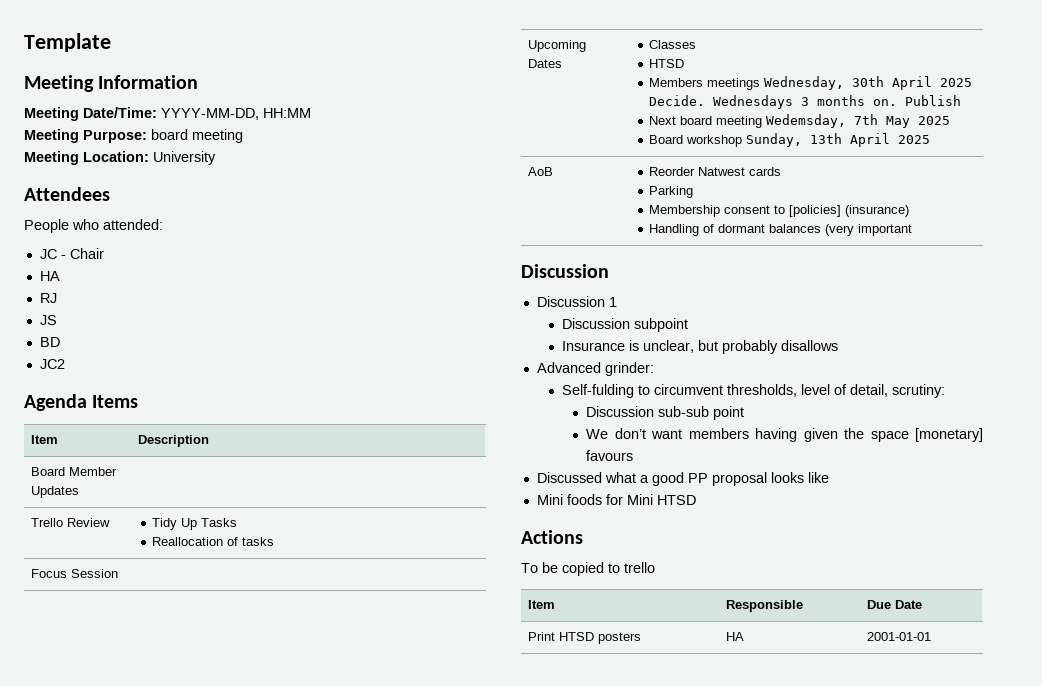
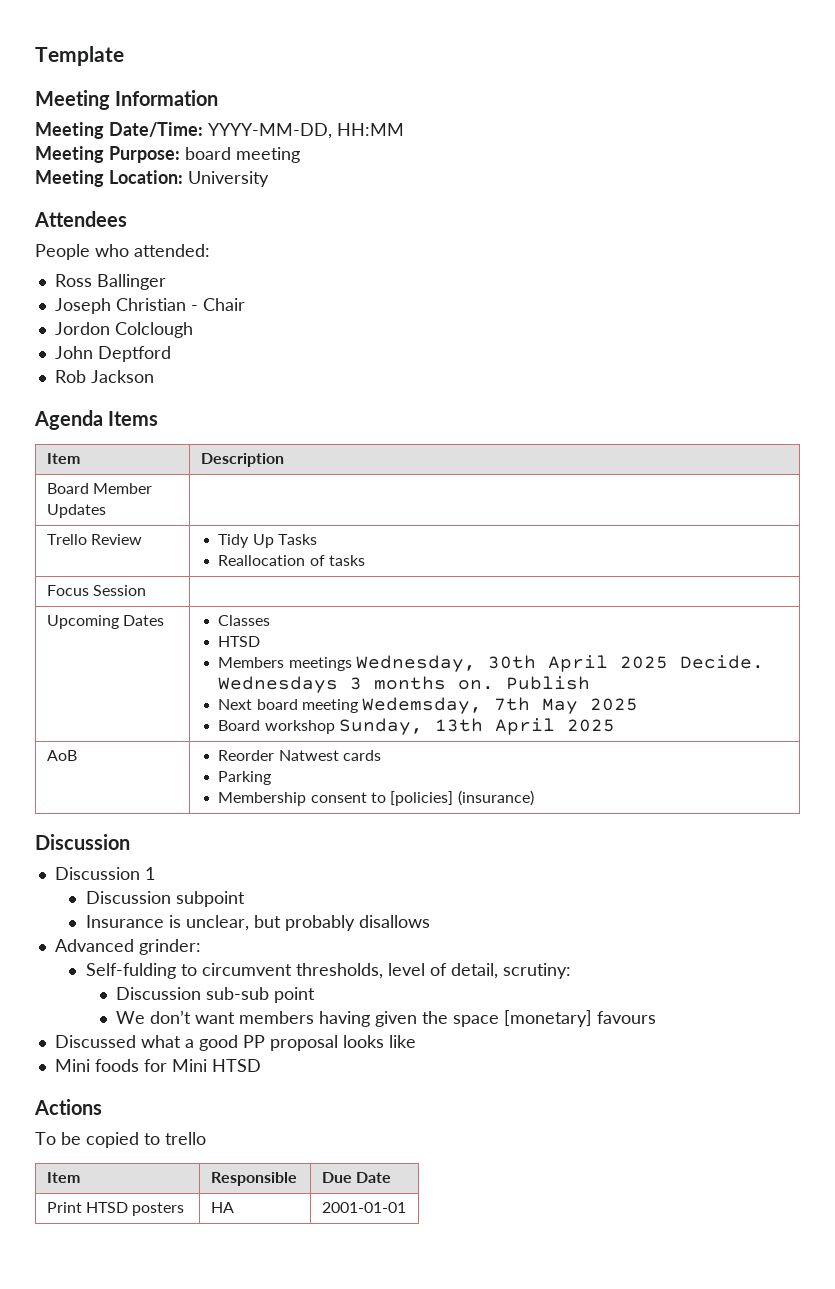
[39,248,104,259] [39,271,60,281] [39,293,57,303] [39,315,57,325] [39,337,60,347] [39,359,65,369] JC - Chair // HA // RJ // JS // BD // JC2 -> [54,274,166,290] [54,298,245,314] [54,322,193,338] [54,346,171,362] [54,370,154,383] Ross Ballinger // Joseph Christian - Chair // Jordon Colclough // John Deptford // Rob Jackson
[649,224,913,236] // Handling of dormant balances (very important -> (534, 798) none

